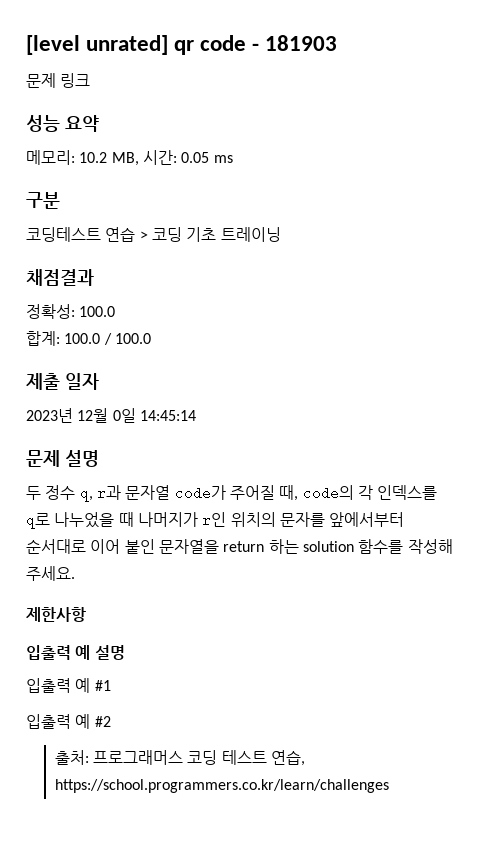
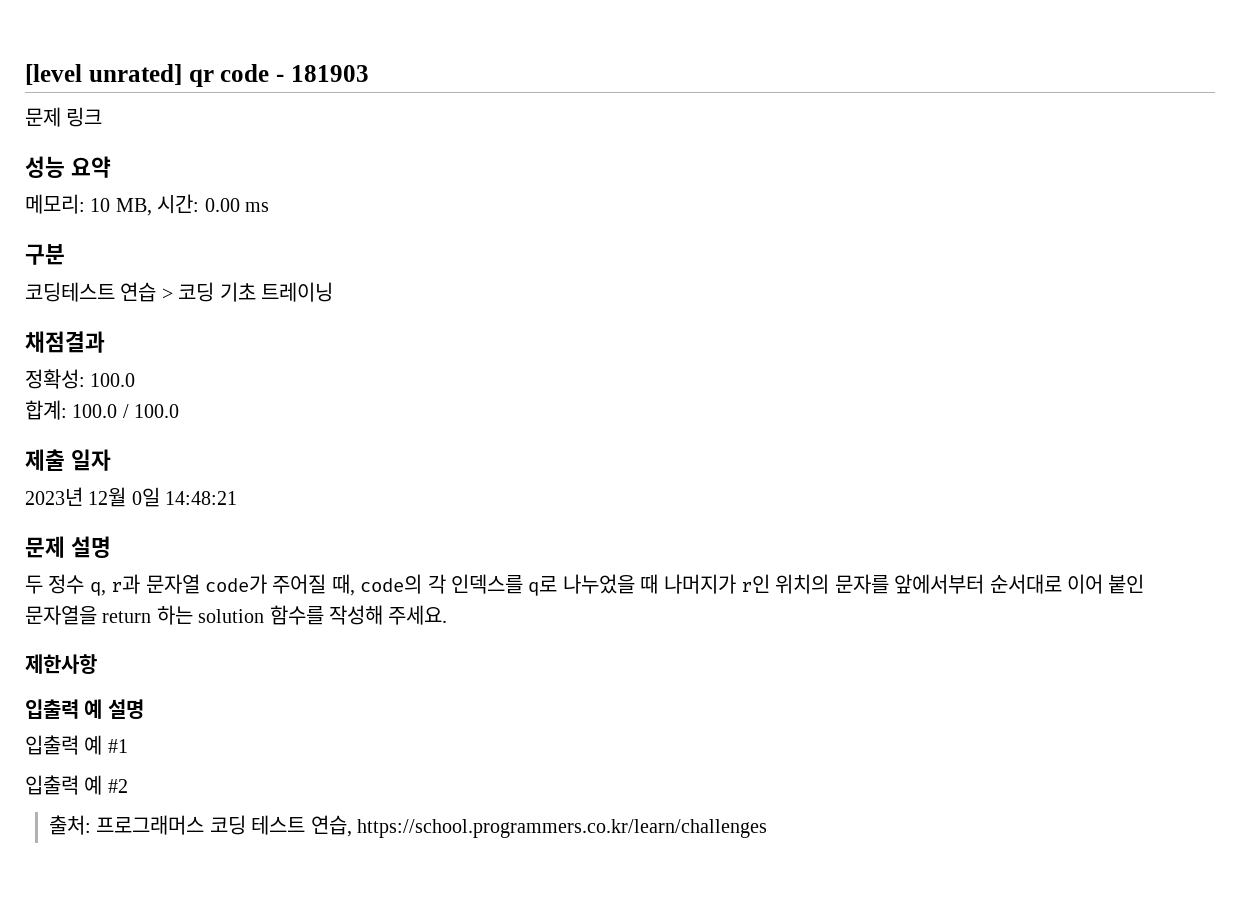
[79,152,108,163] 10.2 -> [90,198,111,212] 10
[181,152,210,163] 0.05 -> [204,198,240,212] 0.00
[139,410,196,421] 14:45:14 -> [165,491,238,505] 14:48:21

